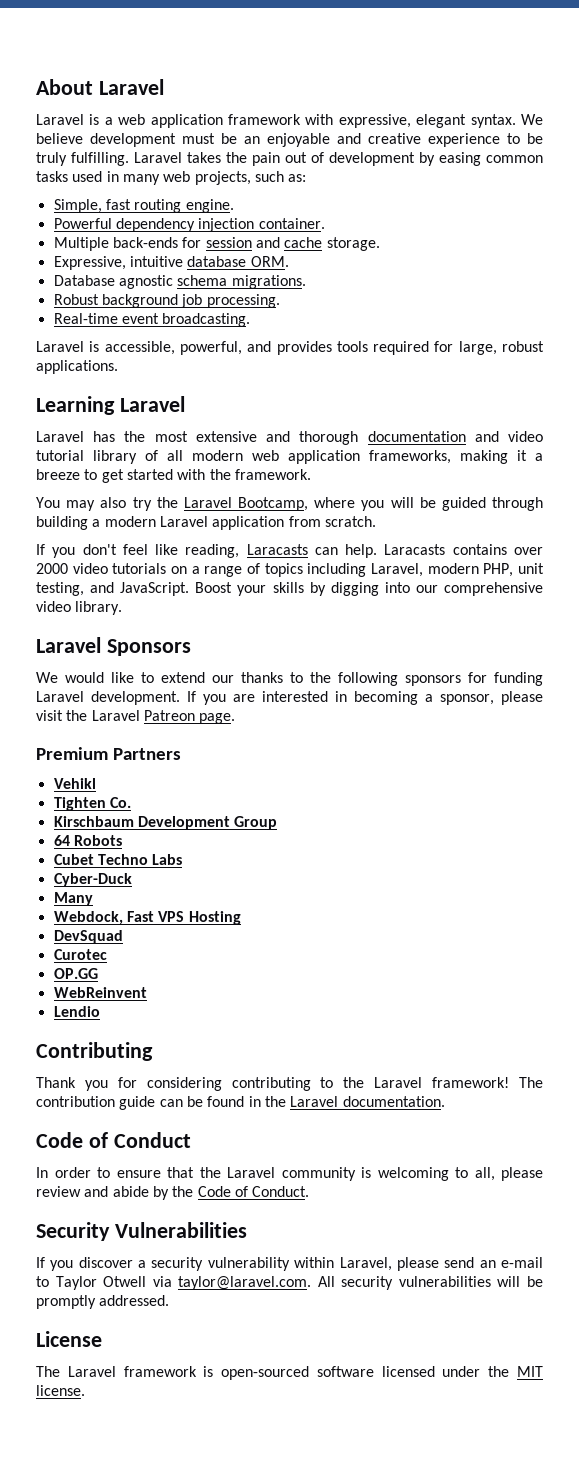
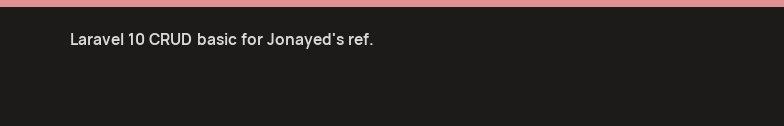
[36,79,164,95] [36,114,543,128] [36,133,543,147] [36,152,543,166] [36,171,307,185] [53,199,234,213] [53,218,325,232] [53,237,380,251] [53,256,289,270] [53,275,306,289] [53,294,280,308] [53,313,251,327] [36,341,545,355] [36,360,118,374] [36,396,185,415] [36,431,543,445] [36,450,543,464] [36,469,311,483] [36,497,544,511] [36,516,376,530] [36,544,543,558] [36,563,544,577] [36,582,544,596] [36,601,123,615] [36,637,191,656] [36,672,543,686] [36,691,543,705] [36,710,236,724] [36,747,181,760] [53,778,96,789] [53,797,131,811] [53,816,278,830] [53,835,122,846] [53,854,183,865] [53,873,132,887] [53,892,93,906] [53,911,241,925] [53,930,123,944] [53,949,107,960] [53,968,98,979] [53,987,147,998] [53,1006,100,1017] [36,1042,153,1061] [36,1077,544,1091] [36,1096,445,1110] [36,1132,191,1148] [36,1167,543,1181] [36,1186,310,1200] [36,1222,247,1241] [36,1257,543,1271] [36,1276,543,1290] [36,1295,170,1309] [36,1331,102,1347] [36,1366,543,1380] [36,1385,85,1396] About Laravel // Laravel is a web application framework with expressive, elegant syntax. We believe development must be an enjoyable and creative experience to be truly fulfilling. Laravel takes the pain out of development by easing common tasks used in many web projects, such as: // Simple, fast routing engine. // Powerful dependency injection container. // Multiple back-ends for session and cache storage. // Expressive, intuitive database ORM. // Database agnostic schema migrations. // Robust background job processing. // Real-time event broadcasting. // Laravel is accessible, powerful, and provides tools required for large, robust applications. // Learning Laravel // Laravel has the most extensive and thorough documentation and video tutorial library of all modern web application frameworks, making it a breeze to get started with the framework. // You may also try the Laravel Bootcamp, where you will be guided through building a modern Laravel application from scratch. // If you don't feel like reading, Laracasts can help. Laracasts contains over 2000 video tutorials on a range of topics including Laravel, modern PHP, unit testing, and JavaScript. Boost your skills by digging into our comprehensive video library. // Laravel Sponsors // We would like to extend our thanks to the following sponsors for funding Laravel development. If you are interested in becoming a sponsor, please visit the Laravel Patreon page. // Premium Partners // Vehikl // Tighten Co. // Kirschbaum Development Group // 64 Robots // Cubet Techno Labs // Cyber-Duck // Many // Webdock, Fast VPS Hosting // DevSquad // Curotec // OP.GG // WebReinvent // Lendio // Contributing // Thank you for considering contributing to the Laravel framework! The contribution guide can be found in the Laravel documentation. // Code of Conduct // In order to ensure that the Laravel community is welcoming to all, please review and abide by the Code of Conduct. // Security Vulnerabilities // If you discover a security vulnerability within Laravel, please send an e-mail to Taylor Otwell via taylor@laravel.com. All security vulnerabilities will be promptly addressed. // License // The Laravel framework is open-sourced software licensed under the MIT license. -> [70,33,375,49] Laravel 10 CRUD basic for Jonayed's ref.

